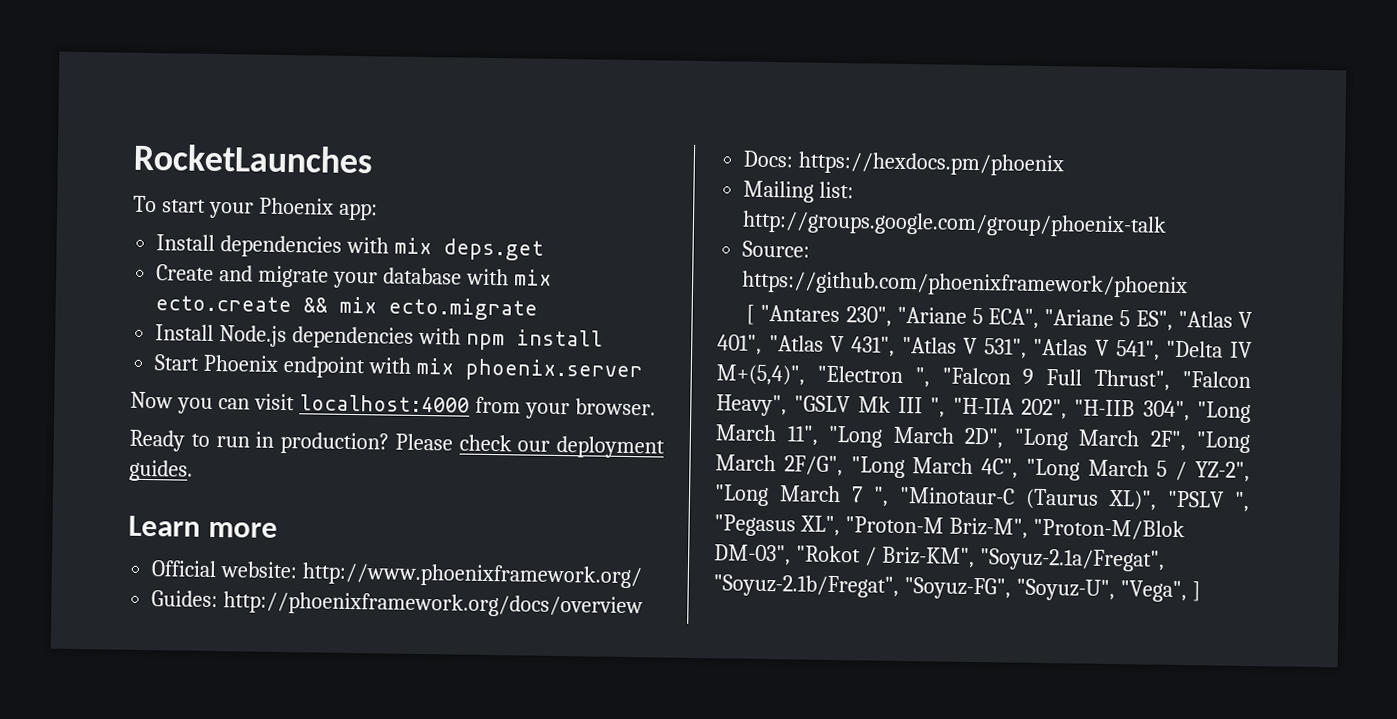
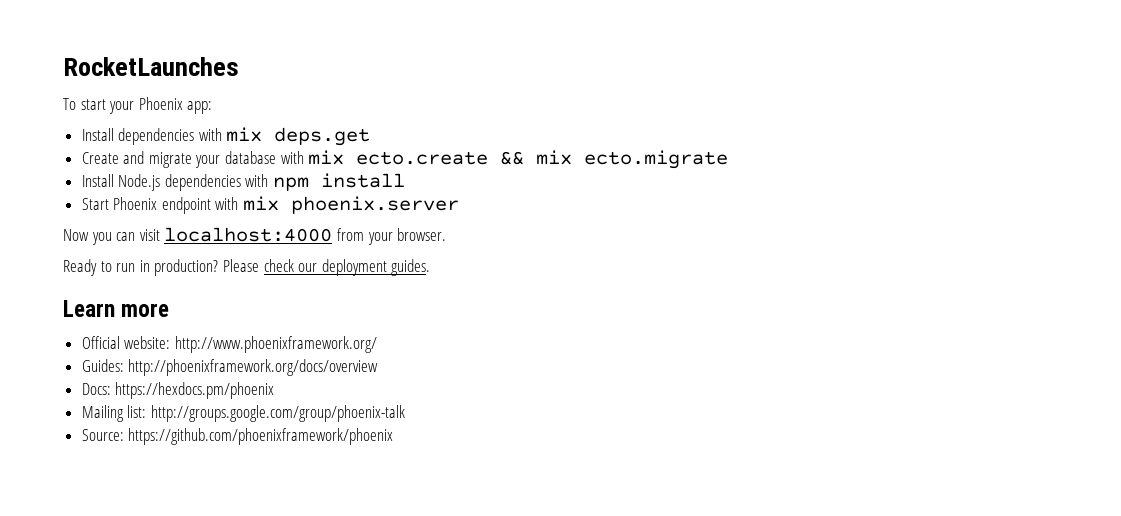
[746,304,1253,331] [717,334,1253,361] [716,364,1251,391] [716,394,1251,423] [715,424,1251,453] [715,454,1250,482] [714,484,1250,512] [714,514,1185,541] [714,544,1165,572] [713,574,1201,603] // [ "Antares 230", "Ariane 5 ECA", "Ariane 5 ES", "Atlas V 401", "Atlas V 431", "Atlas V 531", "Atlas V 541", "Delta IV M+(5,4)", "Electron ", "Falcon 9 Full Thrust", "Falcon Heavy", "GSLV Mk III ", "H-IIA 202", "H-IIB 304", "Long March 11", "Long March 2D", "Long March 2F", "Long March 2F/G", "Long March 4C", "Long March 5 / YZ-2", "Long March 7 ", "Minotaur-C (Taurus XL)", "PSLV ", "Pegasus XL", "Proton-M Briz-M", "Proton-M/Blok DM-03", "Rokot / Briz-KM", "Soyuz-2.1a/Fregat", "Soyuz-2.1b/Fregat", "Soyuz-FG", "Soyuz-U", "Vega", ] -> (394, 436) none

